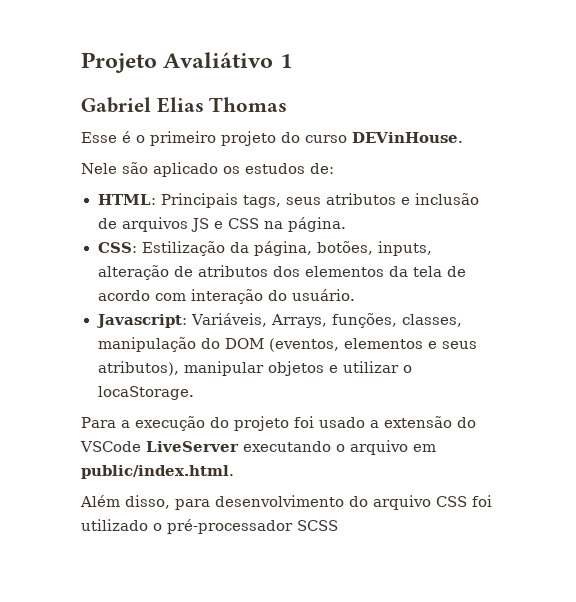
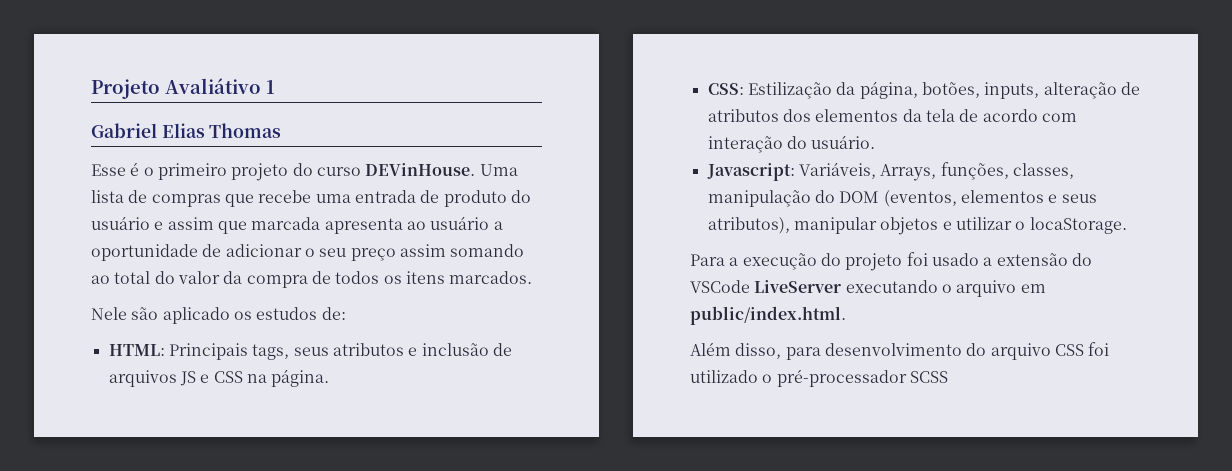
(463, 137) none -> [479,164,518,176] [91,190,531,207] [91,216,503,234] [91,244,525,261] [91,271,533,288] Uma lista de compras que recebe uma entrada de produto do usuário e assim que marcada apresenta ao usuário a oportunidade de adicionar o seu preço assim somando ao total do valor da compra de todos os itens marcados.

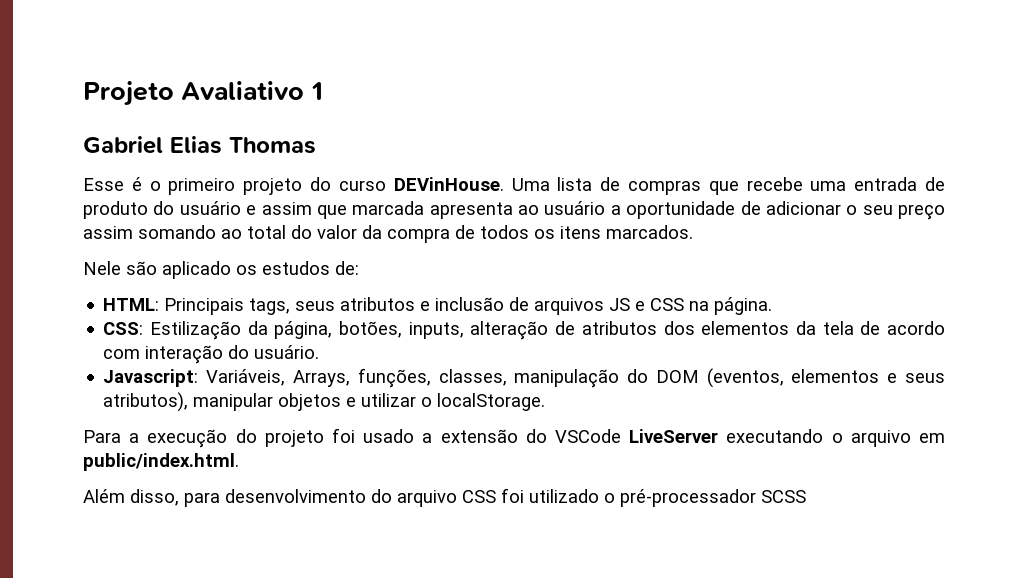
[165,78,261,94] Avaliátivo -> [181,81,305,100] Avaliativo
[1029,217,1127,234] locaStorage. -> [437,393,546,411] localStorage.

